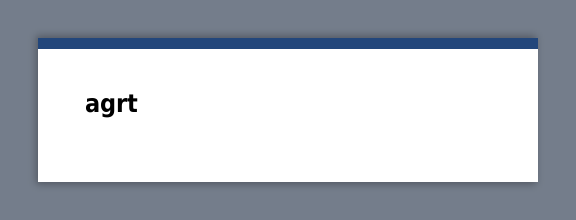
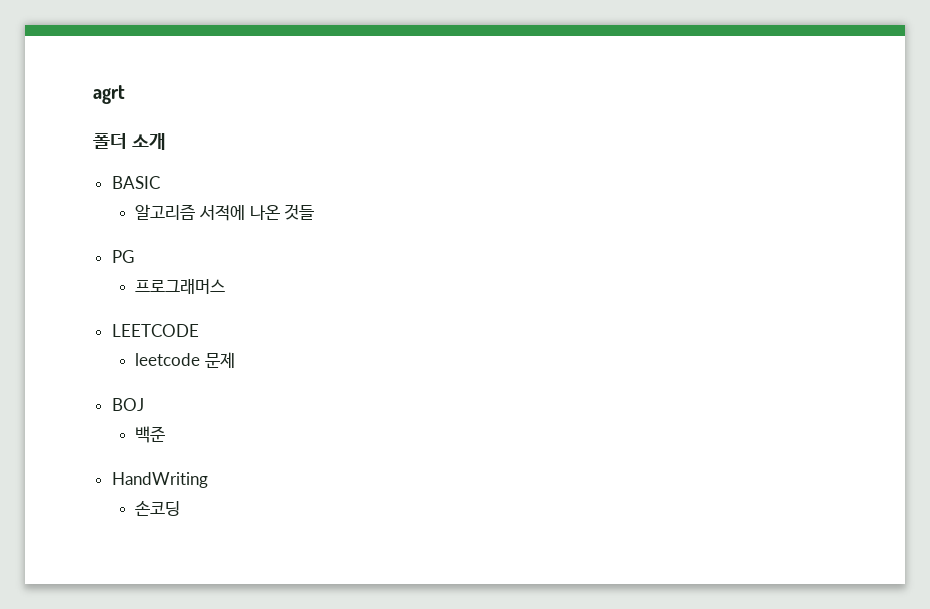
(138, 106) none -> [93,133,166,150] [111,176,160,189] [135,204,315,221] [111,250,134,263] [135,279,226,294] [111,324,199,337] [135,352,235,368] [111,398,144,411] [135,426,166,443] [111,472,208,488] [135,501,181,516] // 폴더 소개 // BASIC // 알고리즘 서적에 나온 것들 // PG // 프로그래머스 // LEETCODE // leetcode 문제 // BOJ // 백준 // HandWriting // 손코딩

